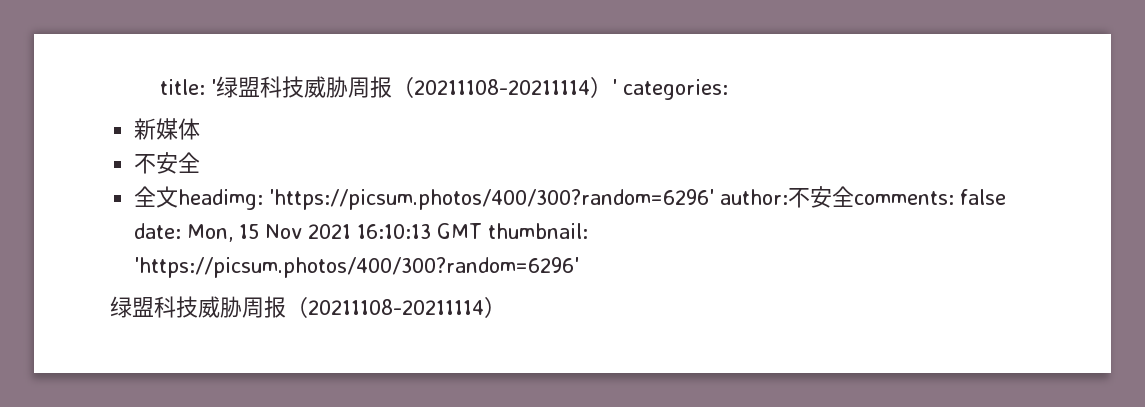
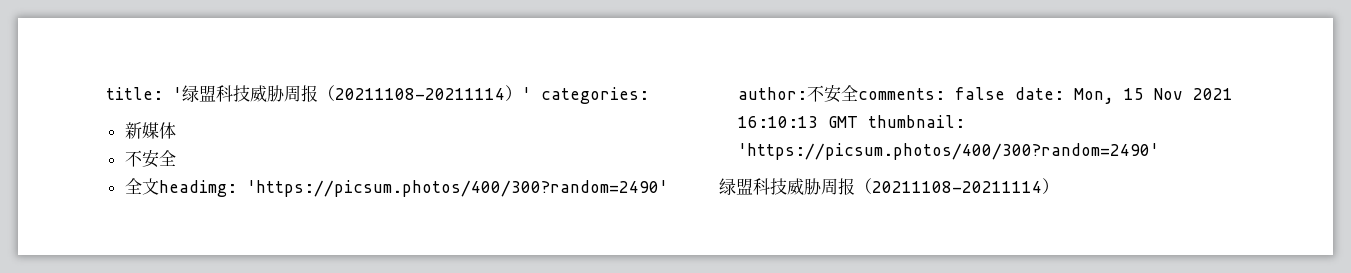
[269,189,715,210] 'https://picsum.photos/400/300?random=6296' -> [246,180,668,197] 'https://picsum.photos/400/300?random=2490'
[134,257,580,278] 'https://picsum.photos/400/300?random=6296' -> [737,143,1159,160] 'https://picsum.photos/400/300?random=2490'

